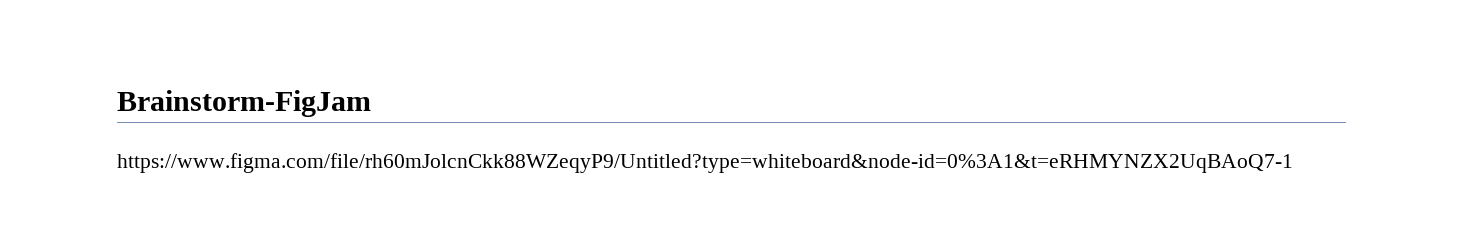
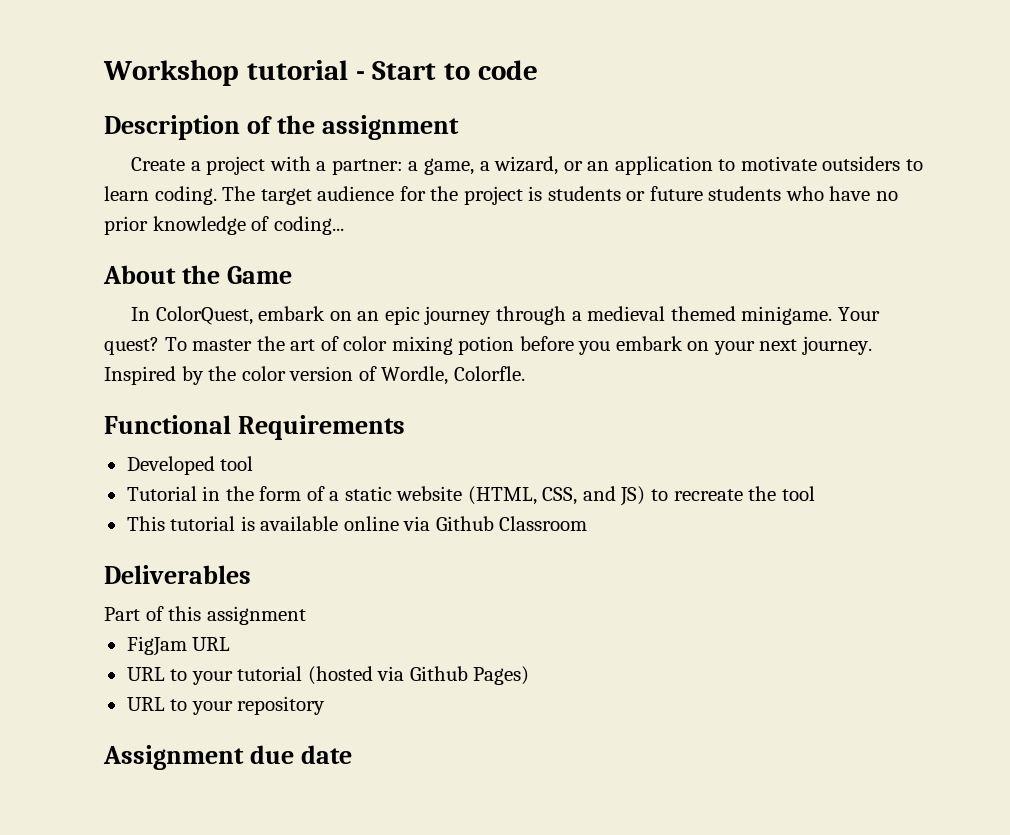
[117,90,371,117] [117,153,1293,173] Brainstorm-FigJam // https://www.figma.com/file/rh60mJolcnCkk88WZeqyP9/Untitled?type=whiteboard&node-id=0%3A1&t=eRHMYNZX2UqBAoQ7-1 -> [103,59,539,86] [104,115,459,140] [131,156,923,175] [104,186,899,205] [104,216,344,235] [103,265,292,284] [131,306,880,325] [104,336,873,355] [104,366,525,385] [104,415,405,440] [126,456,254,475] [126,486,815,506] [126,516,588,531] [104,565,251,584] [104,606,306,625] [126,636,231,656] [126,666,530,685] [126,696,326,715] [103,745,352,770] Workshop tutorial - Start to code // Description of the assignment // Create a project with a partner: a game, a wizard, or an application to motivate outsiders to learn coding. The target audience for the project is students or future students who have no prior knowledge of coding... // About the Game // In ColorQuest, embark on an epic journey through a medieval themed minigame. Your quest? To master the art of color mixing potion before you embark on your next journey. Inspired by the color version of Wordle, Colorfle. // Functional Requirements // Developed tool // Tutorial in the form of a static website (HTML, CSS, and JS) to recreate the tool // This tutorial is available online via Github Classroom // Deliverables // Part of this assignment // FigJam URL // URL to your tutorial (hosted via Github Pages) // URL to your repository // Assignment due date

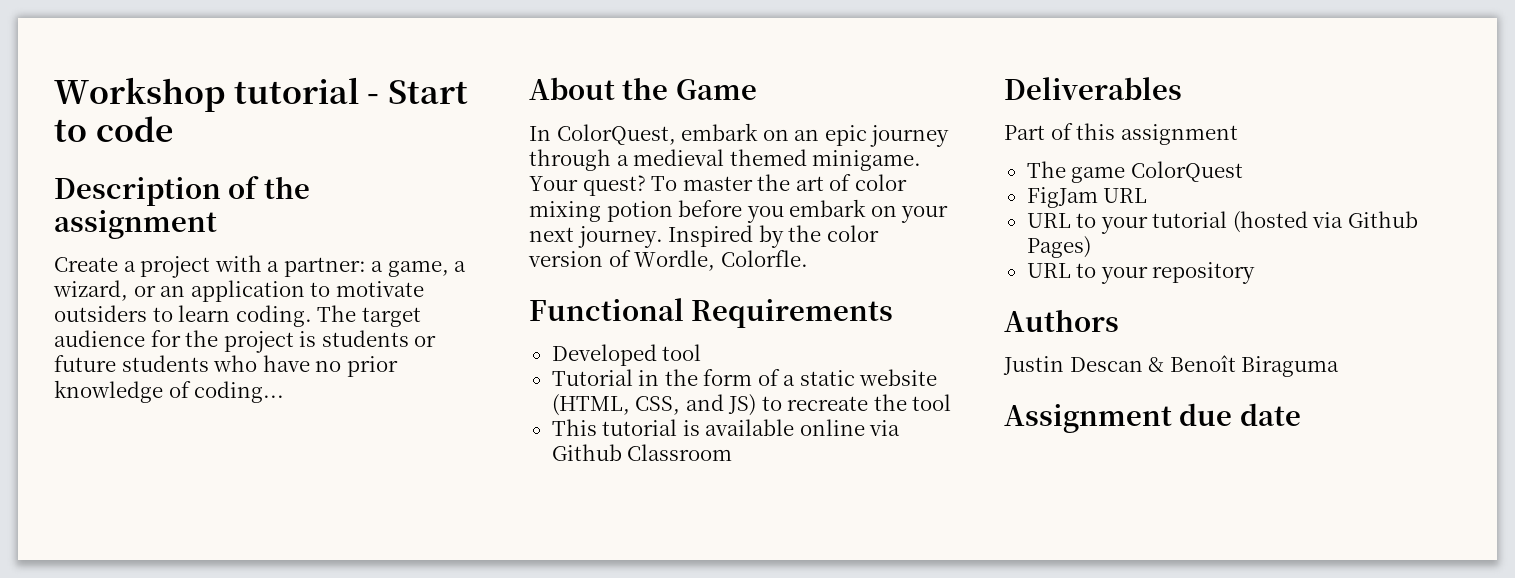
(306, 615) none -> [1026,161,1243,183] // The game ColorQuest
(326, 705) none -> [1004,309,1119,332] [1003,355,1340,377] // Authors // Justin Descan & Benoît Biraguma

